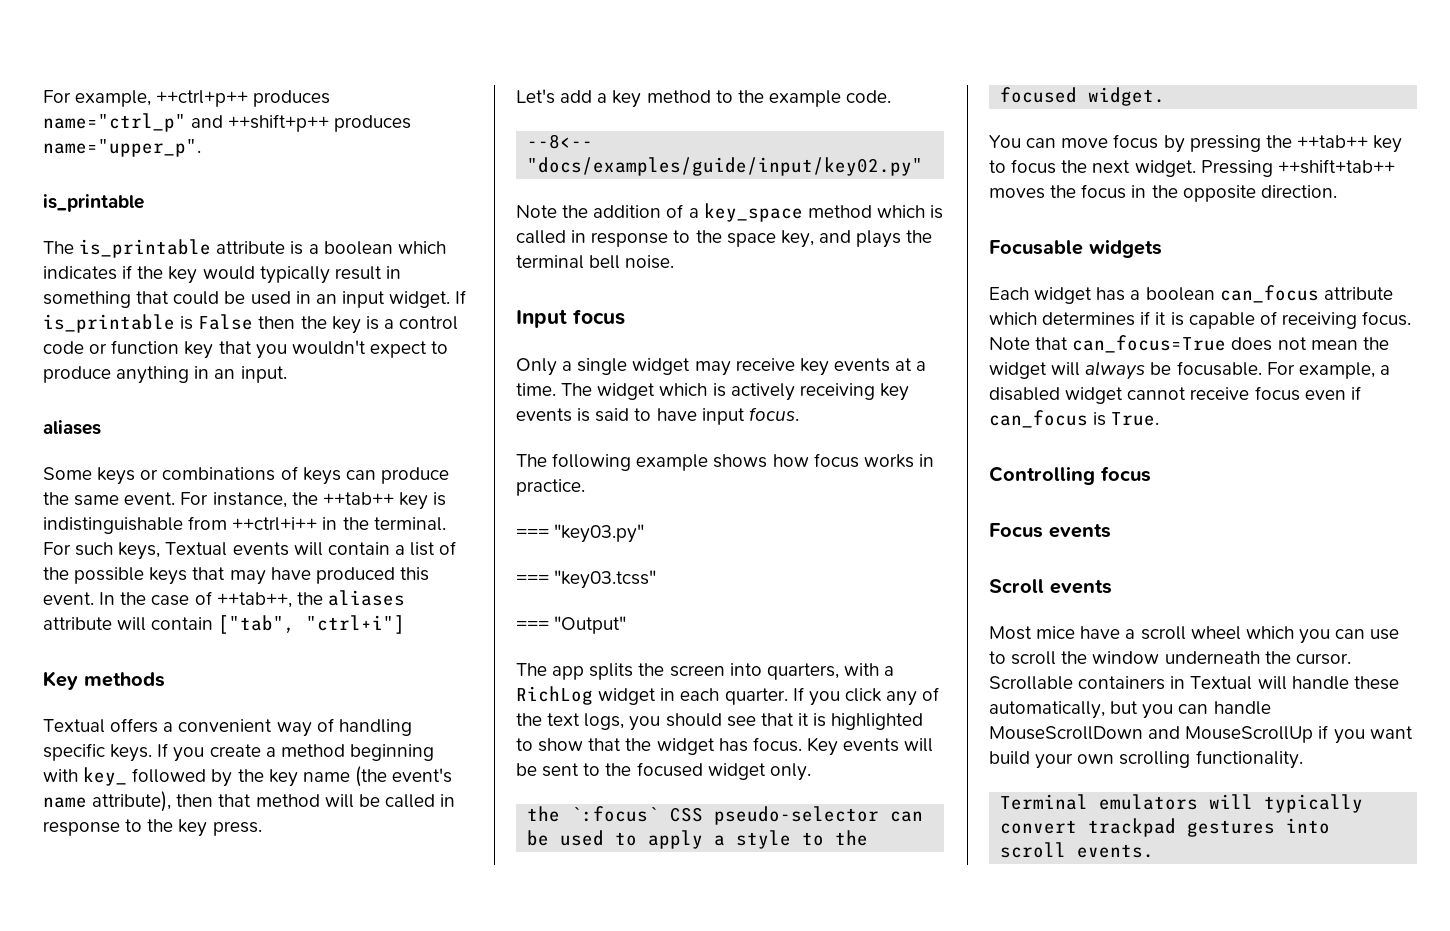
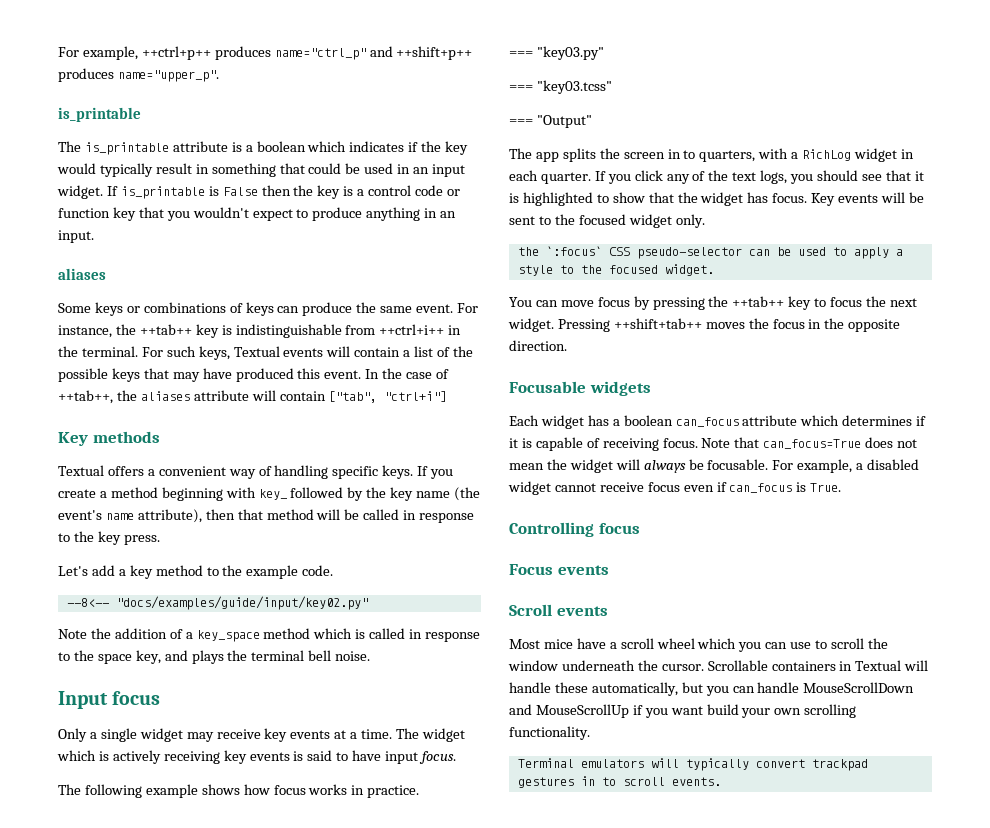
[729,663,762,676] into -> [667,149,696,159] in to
[1286,818,1331,834] into -> [580,776,616,786] in to

